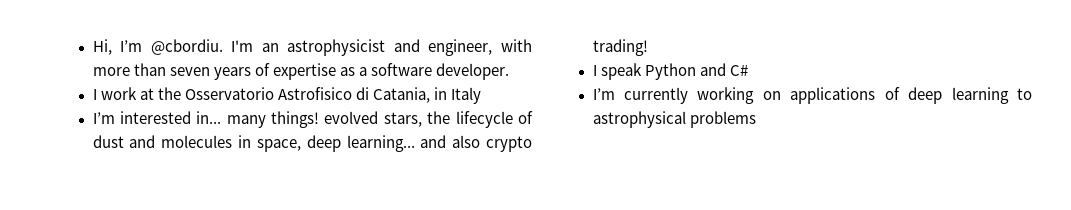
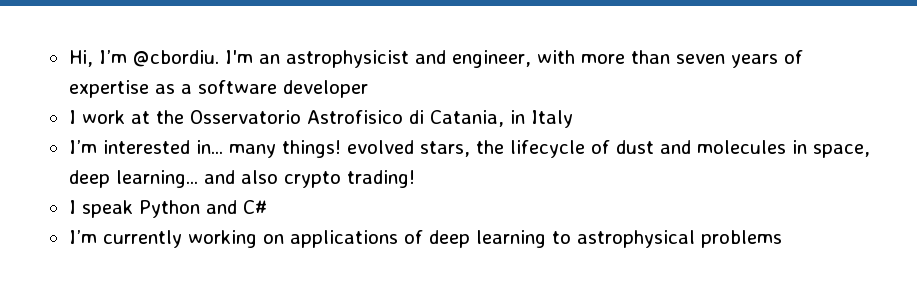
[435,63,509,80] developer. -> [282,80,368,98] developer

